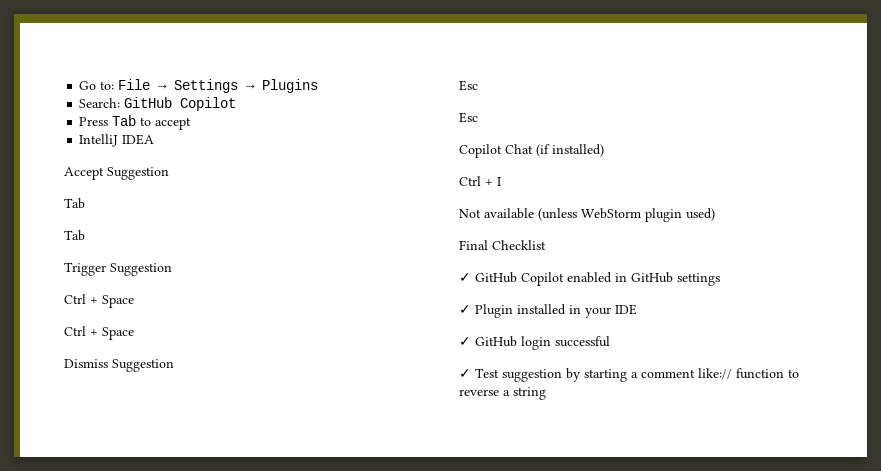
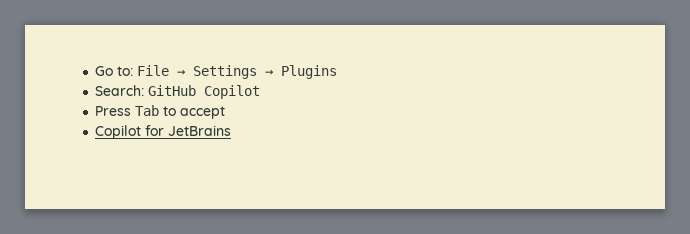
[79,134,155,147] [64,167,169,180] [64,198,85,209] [64,230,85,241] [64,262,172,276] [64,294,134,308] [64,326,134,340] [64,359,174,372] [459,80,478,91] [459,112,478,123] [459,144,604,158] [459,176,501,186] [459,208,715,222] [459,240,546,250] [459,272,720,286] [459,304,637,318] [459,336,610,350] [459,368,799,382] [459,387,546,400] IntelliJ IDEA // Accept Suggestion // Tab // Tab // Trigger Suggestion // Ctrl + Space // Ctrl + Space // Dismiss Suggestion // Esc // Esc // Copilot Chat (if installed) // Ctrl + I // Not available (unless WebStorm plugin used) // Final Checklist // ✓ GitHub Copilot enabled in GitHub settings // ✓ Plugin installed in your IDE // ✓ GitHub login successful // ✓ Test suggestion by starting a comment like:// function to reverse a string -> [95,125,232,139] Copilot for JetBrains

